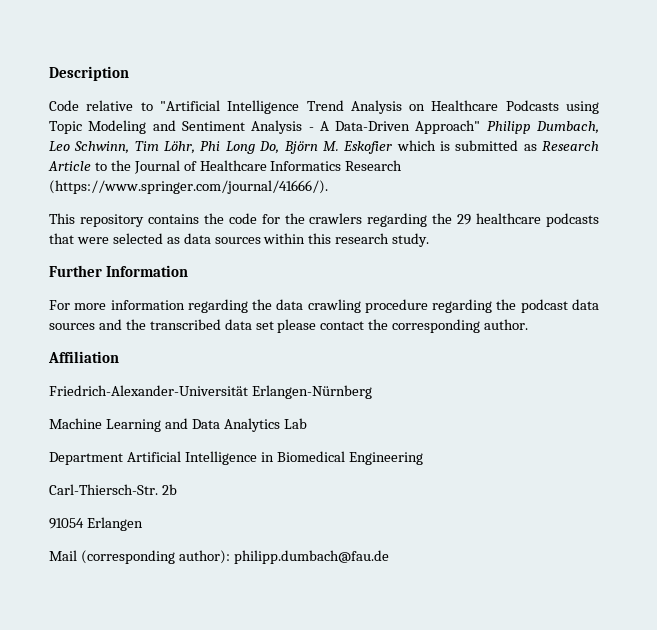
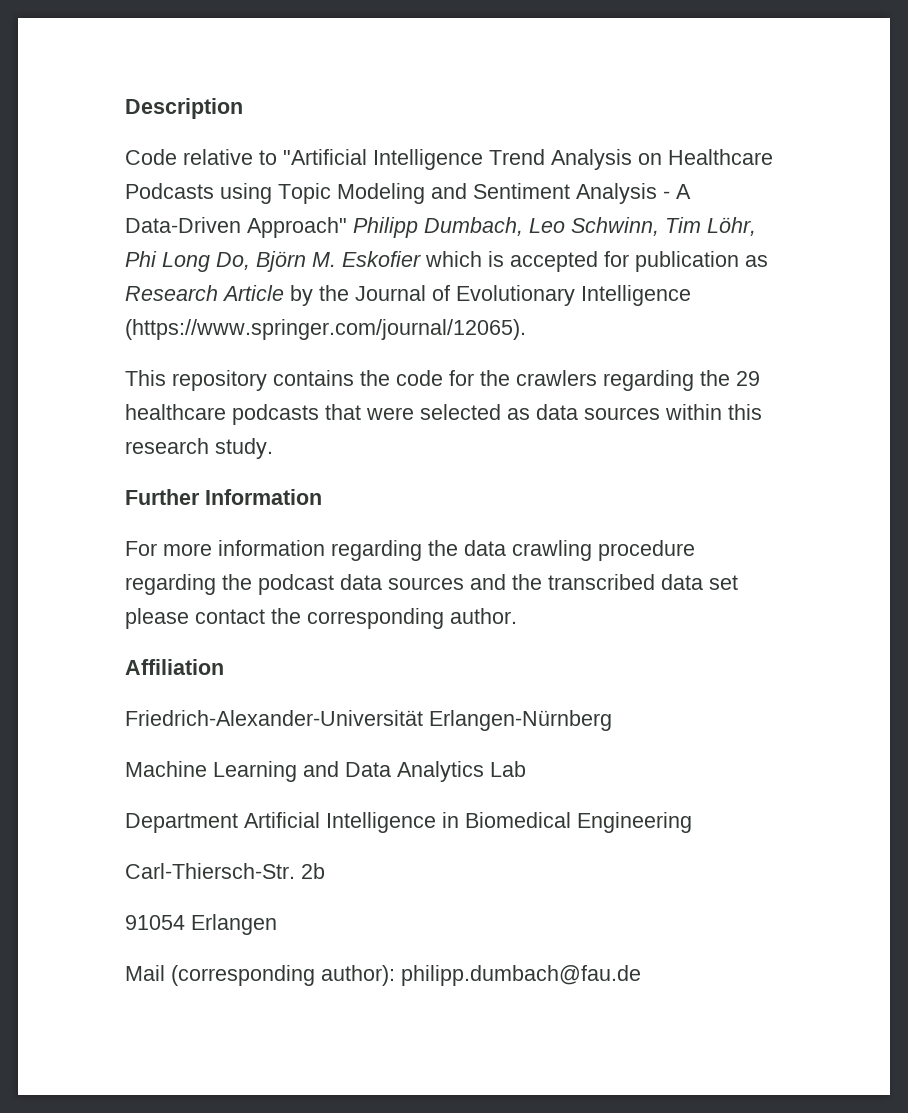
[455,140,519,151] submitted -> [510,251,739,272] accepted for publication
[94,162,107,171] to -> [290,285,313,306] by
[199,160,403,171] [49,180,328,194] Healthcare Informatics Research (https://www.springer.com/journal/41666/). -> [456,285,691,306] [125,319,526,340] Evolutionary Intelligence (https://www.springer.com/journal/12065).

